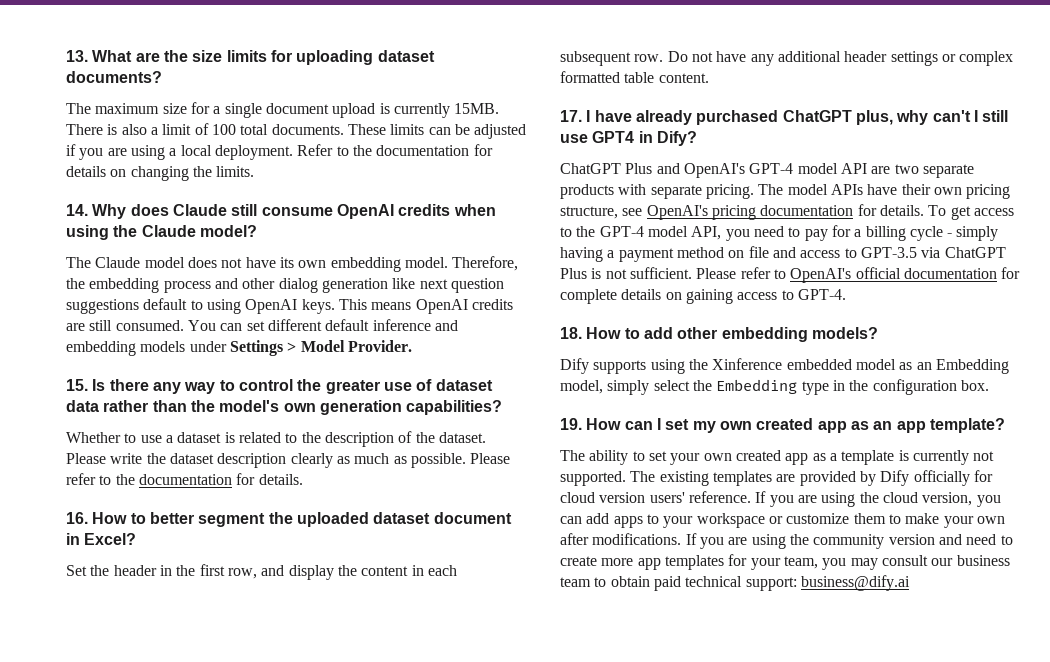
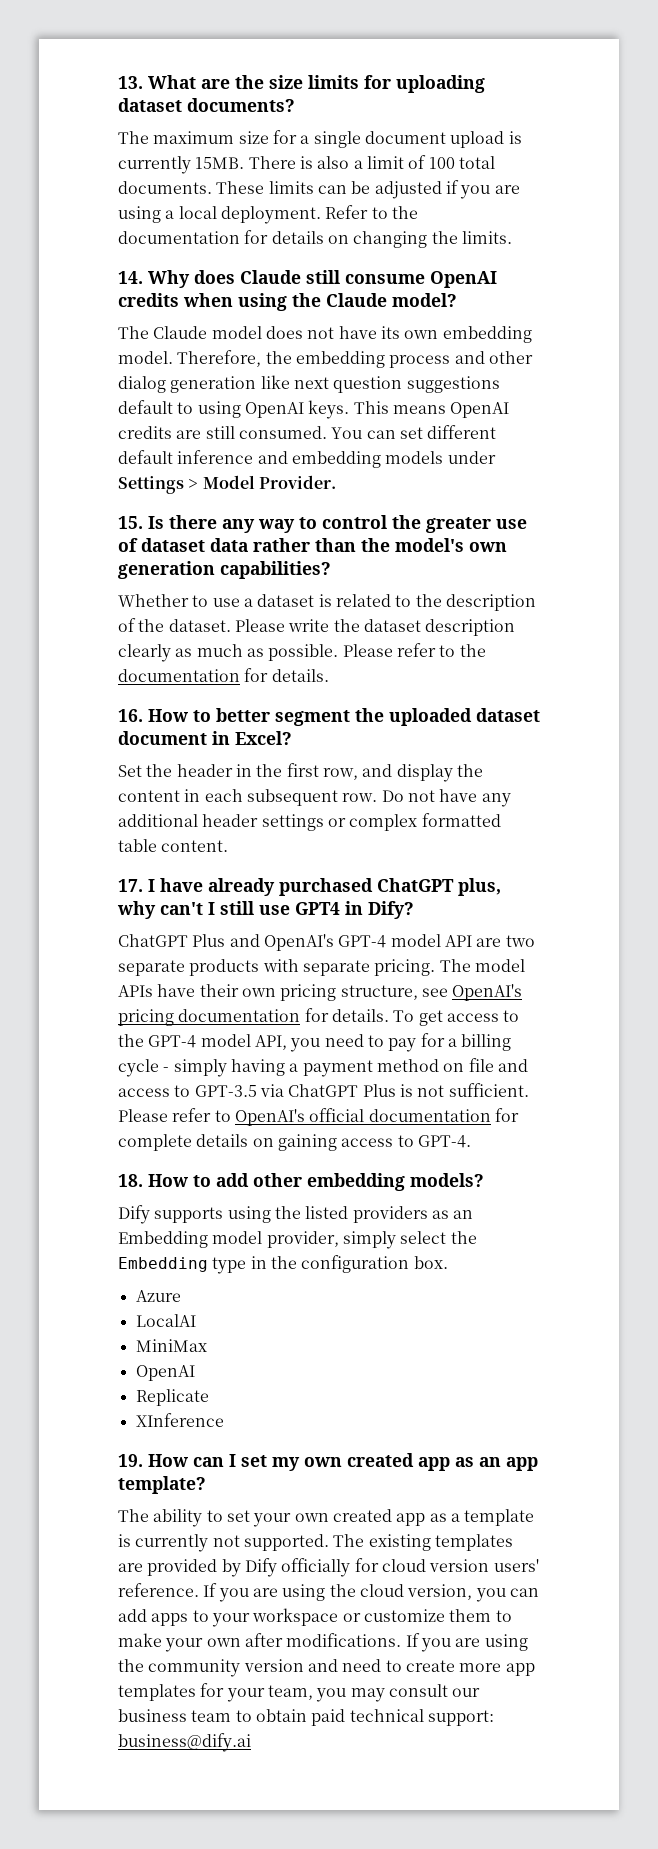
[712,358,896,370] Xinference embedded model -> [305,1206,428,1223] listed providers
[560,380,603,394] model, -> [212,1231,339,1248] model provider,
(989, 385) none -> [135,1290,181,1302] [135,1314,196,1327] [135,1339,207,1352] [135,1365,195,1381] [135,1389,209,1406] [135,1413,224,1427] // Azure // LocalAI // MiniMax // OpenAI // Replicate // XInference

